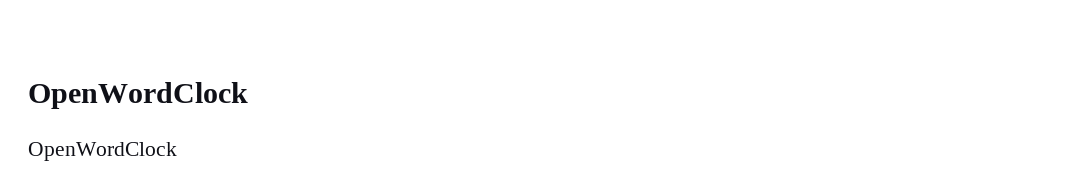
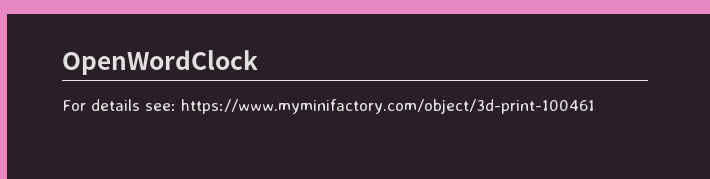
[28,142,177,161] OpenWordClock -> [62,99,595,114] For details see: https://www.myminifactory.com/object/3d-print-100461

